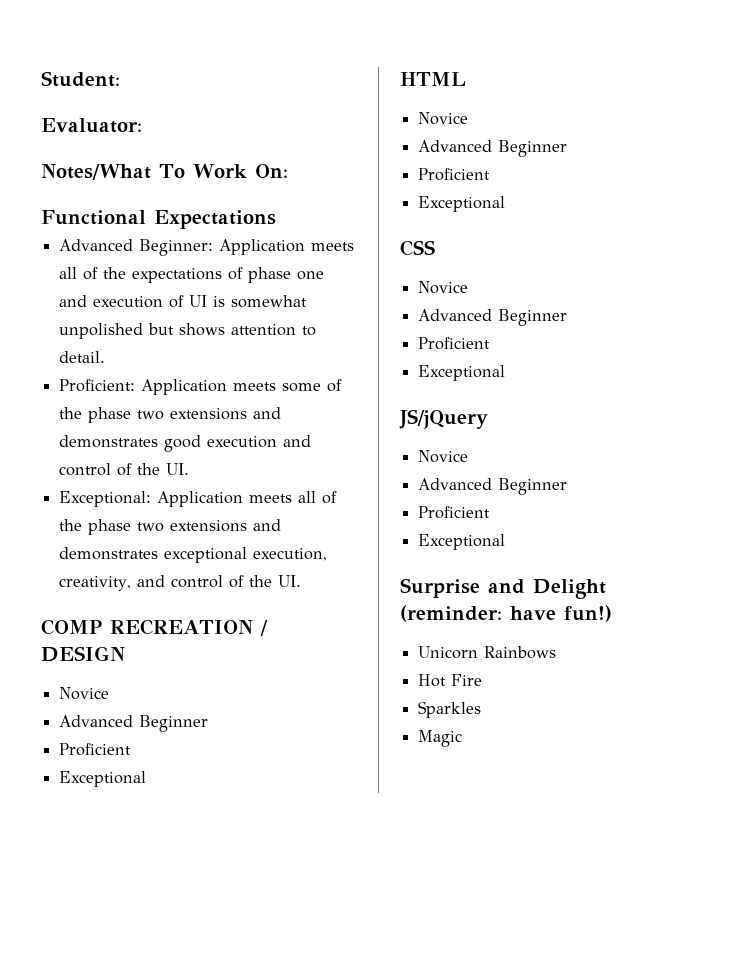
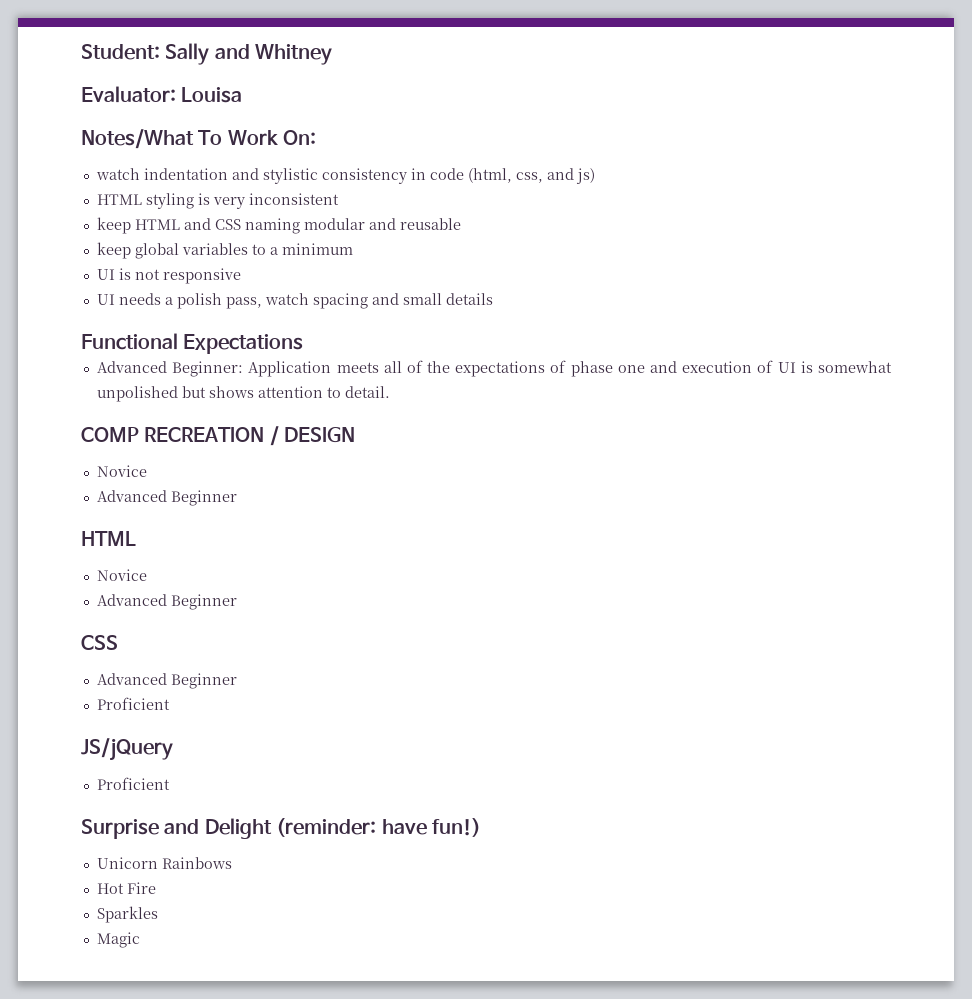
(120, 79) none -> [165,43,333,65] Sally and Whitney
(142, 125) none -> [181,87,243,103] Louisa
(288, 171) none -> [95,168,595,184] [96,193,339,209] [96,217,461,234] [96,242,353,259] [96,268,241,284] [96,293,493,309] // watch indentation and stylistic consistency in code (html, css, and js) // HTML styling is very inconsistent // keep HTML and CSS naming modular and reusable // keep global variables to a minimum // UI is not responsive // UI needs a polish pass, watch spacing and small details
[59,379,343,395] [59,407,282,423] [59,435,312,452] [59,463,190,476] [59,491,338,507] [59,519,282,535] [59,547,328,563] [59,575,302,591] // Proficient: Application meets some of the phase two extensions and demonstrates good execution and control of the UI. // Exceptional: Application meets all of the phase two extensions and demonstrates exceptional execution, creativity, and control of the UI. -> (390, 392) none
[59,743,132,756] [59,771,147,787] // Proficient // Exceptional -> (237, 498) none
[418,168,491,181] [418,196,506,212] [400,240,435,256] [418,281,469,294] [418,309,568,326] [418,337,491,350] [418,365,506,381] // Proficient // Exceptional // CSS // Novice // Advanced Beginner // Proficient // Exceptional -> [81,635,118,650] [96,673,237,689] [96,697,170,710] // CSS // Advanced Beginner // Proficient
[418,450,469,463] [418,478,568,495] [418,506,491,519] [418,534,506,550] // Novice // Advanced Beginner // Proficient // Exceptional -> [96,777,170,790] // Proficient

